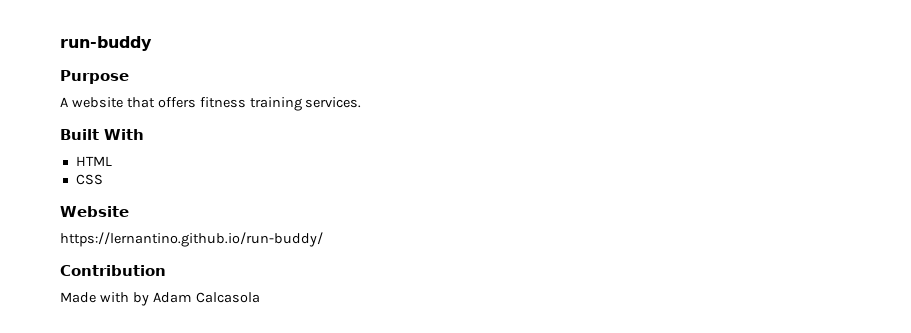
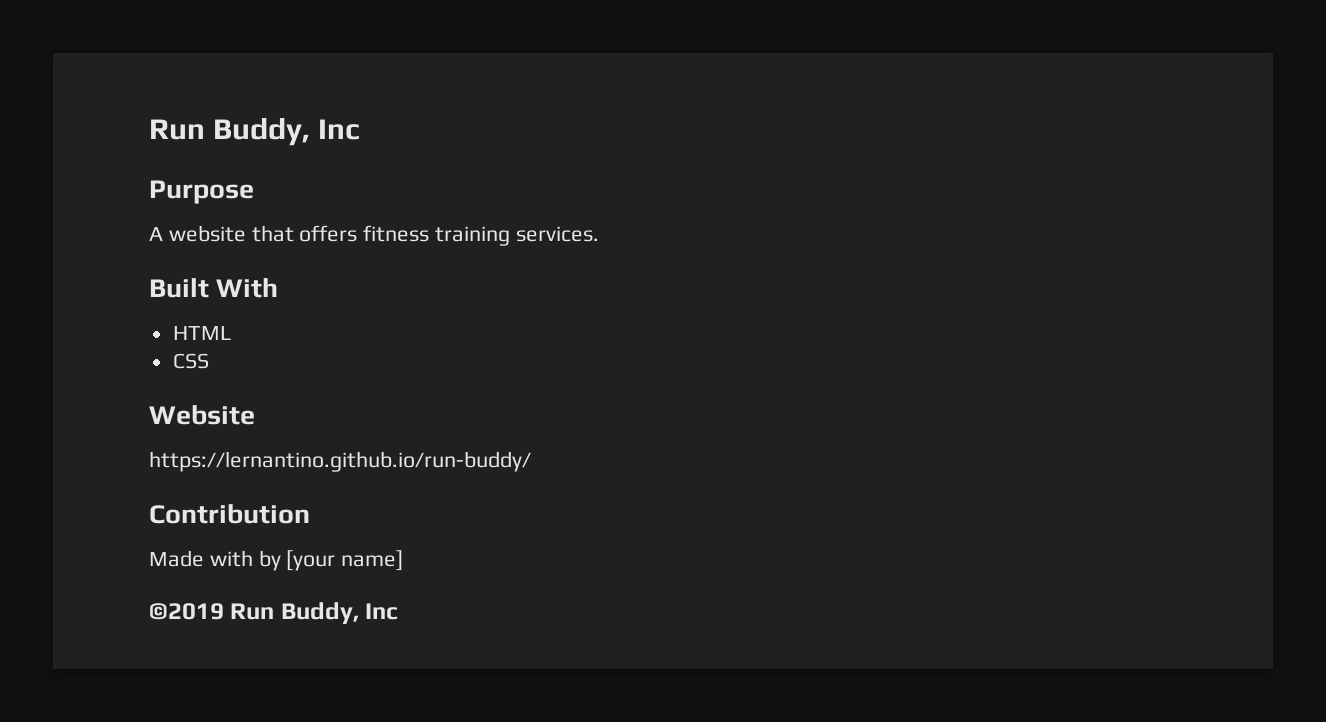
[60,36,152,51] run-buddy -> [149,118,360,146] Run Buddy, Inc
[152,292,260,303] Adam Calcasola -> [286,550,404,571] [149,602,399,624] [your name] // ©2019 Run Buddy, Inc

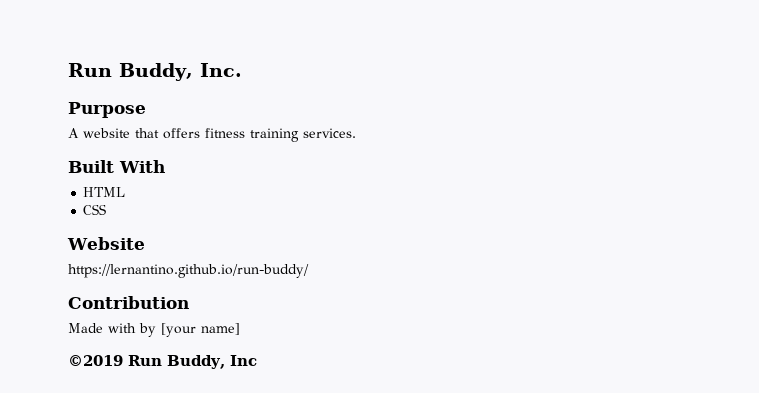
[149,118,360,146] Run Buddy, Inc -> [68,63,242,81] Run Buddy, Inc.

